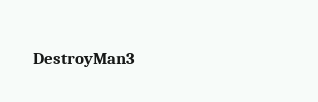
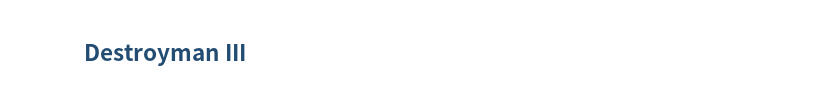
[33,53,135,67] DestroyMan3 -> [84,44,247,66] Destroyman III

